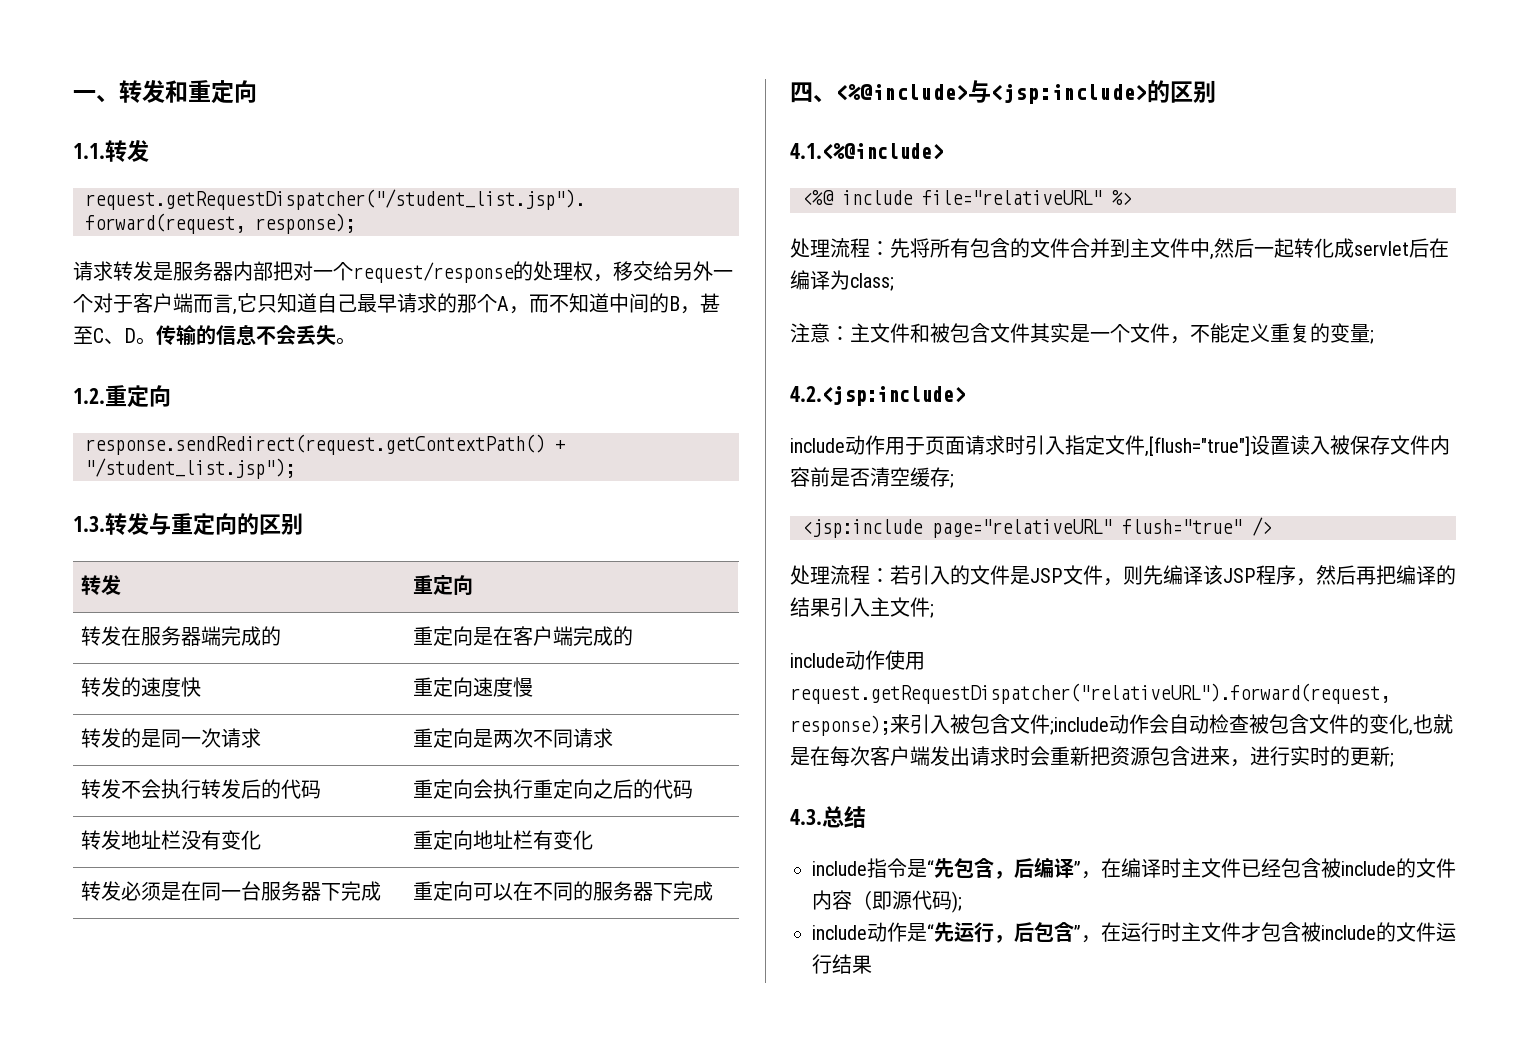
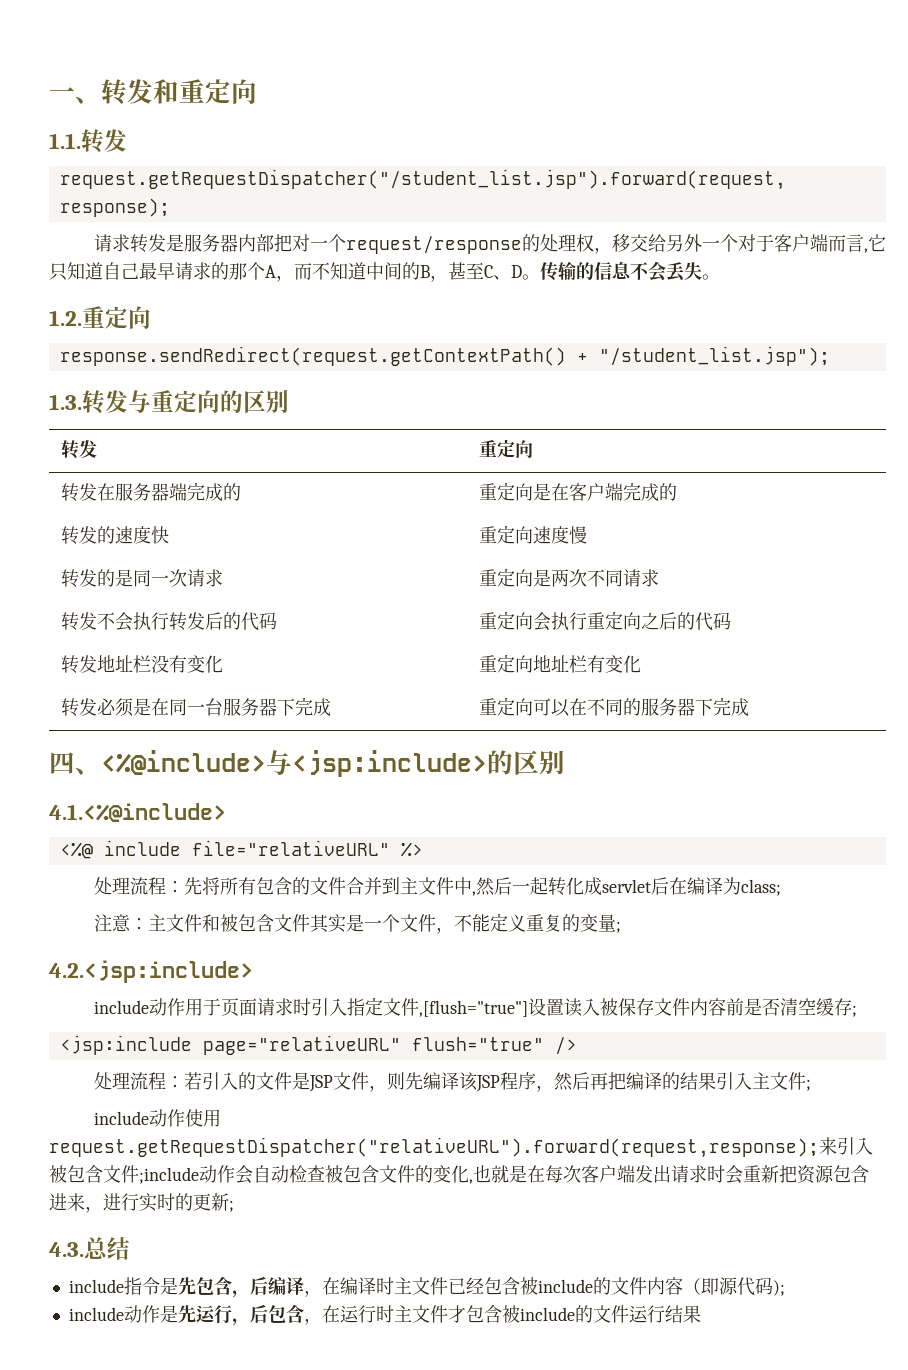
[927,860,934,876] “ -> (178, 1286) none
[1074,861,1081,876] ” -> (304, 1286) none
[927,924,934,940] “ -> (178, 1314) none
[1074,925,1081,940] ” -> (304, 1313) none

